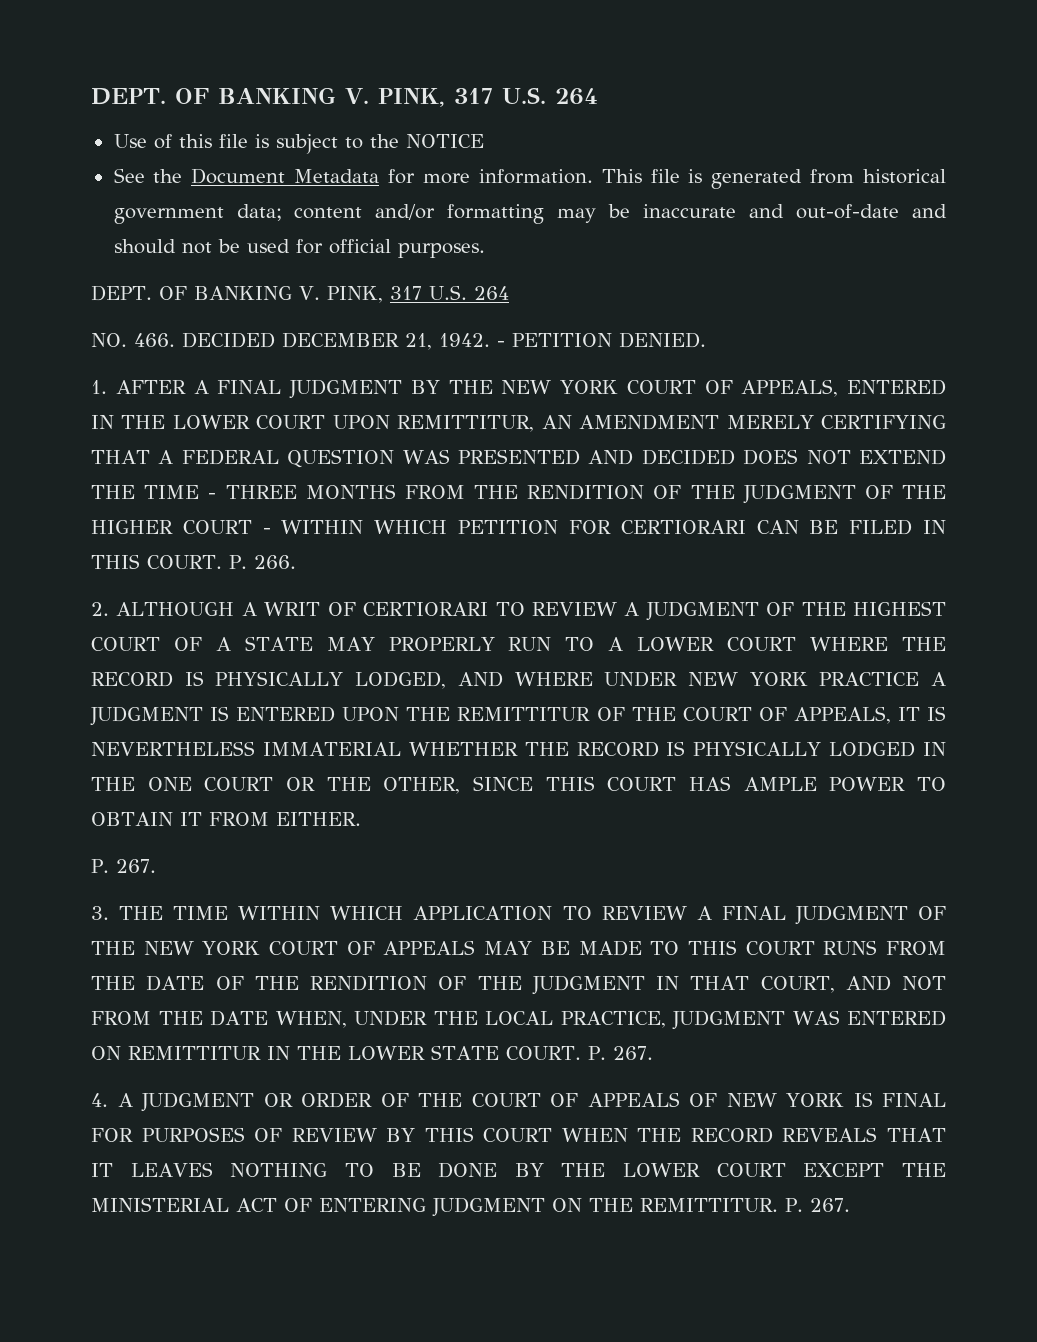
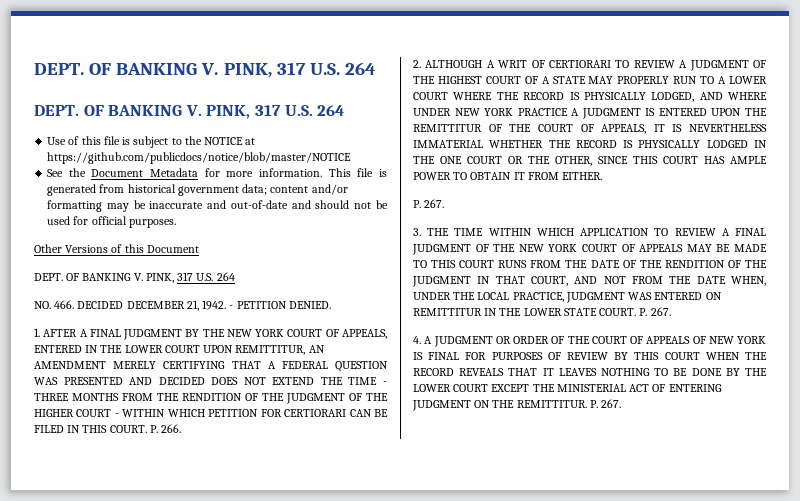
[91,87,598,107] DEPT. OF BANKING V. PINK, 317 U.S. 264 -> [34,62,376,78] [34,105,345,119] DEPT. OF BANKING V. PINK, 317 U.S. 264 // DEPT. OF BANKING V. PINK, 317 U.S. 264
(484, 141) none -> [245,138,256,145] [47,152,352,164] at https://github.com/publicdocs/notice/blob/master/NOTICE
(485, 250) none -> [34,244,199,253] // Other Versions of this Document

